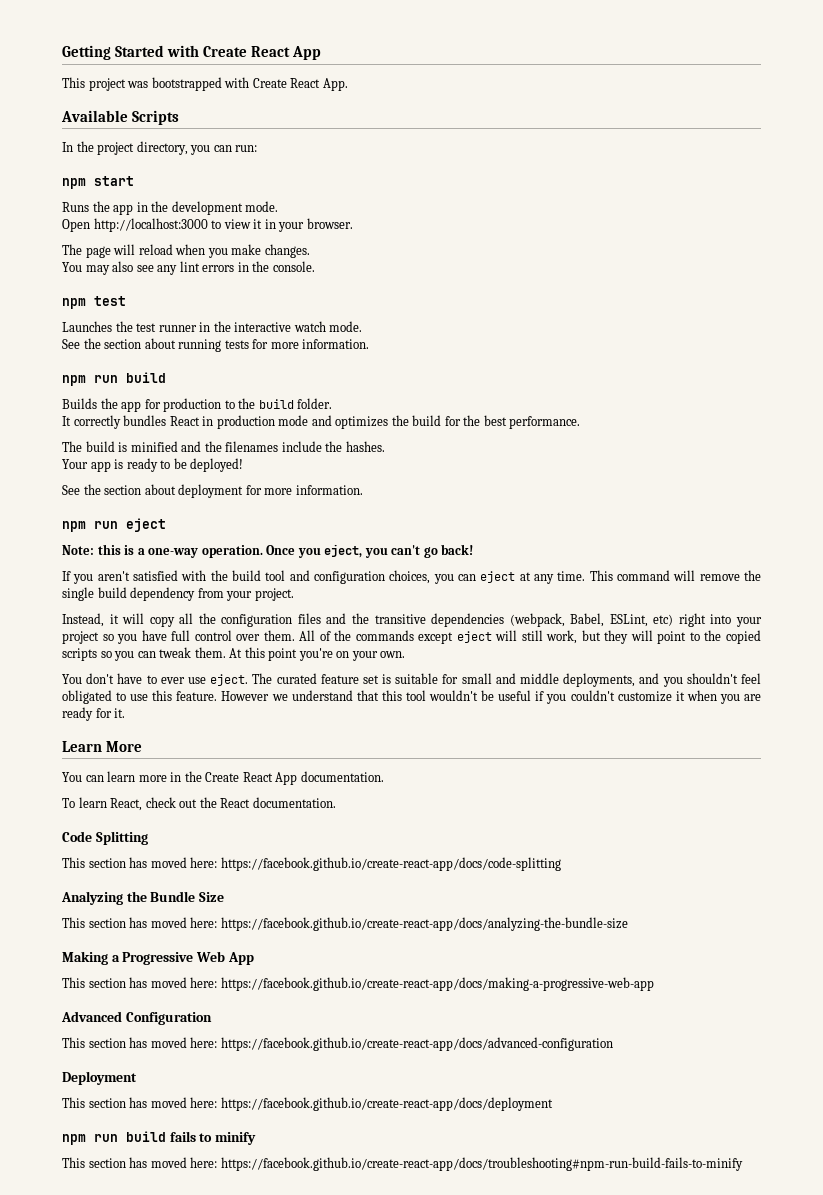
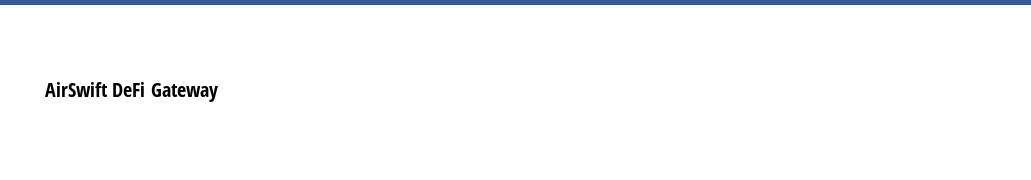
[62,45,322,60] [62,77,348,91] [61,110,179,125] [62,141,258,155] [62,176,134,189] [62,201,279,215] [62,218,353,232] [62,244,310,258] [62,261,315,275] [62,296,126,309] [62,321,363,332] [62,338,370,352] [62,372,166,386] [62,398,333,412] [62,415,581,429] [62,441,385,452] [62,458,244,472] [62,484,363,498] [62,518,166,532] [62,544,474,558] [62,570,762,584] [62,587,294,601] [62,613,762,627] [62,630,761,644] [62,647,406,661] [62,673,761,687] [62,690,761,704] [62,707,126,721] [62,741,142,752] [62,771,384,785] [62,797,336,811] [62,831,148,845] [62,857,561,871] [61,891,224,905] [62,917,628,931] [62,951,254,965] [62,977,654,991] [61,1011,212,1025] [62,1037,613,1051] [62,1071,137,1085] [62,1097,553,1111] [62,1131,256,1145] [62,1157,743,1171] Getting Started with Create React App // This project was bootstrapped with Create React App. // Available Scripts // In the project directory, you can run: // npm start // Runs the app in the development mode. // Open http://localhost:3000 to view it in your browser. // The page will reload when you make changes. // You may also see any lint errors in the console. // npm test // Launches the test runner in the interactive watch mode. // See the section about running tests for more information. // npm run build // Builds the app for production to the build folder. // It correctly bundles React in production mode and optimizes the build for the best performance. // The build is minified and the filenames include the hashes. // Your app is ready to be deployed! // See the section about deployment for more information. // npm run eject // Note: this is a one-way operation. Once you eject, you can't go back! // If you aren't satisfied with the build tool and configuration choices, you can eject at any time. This command will remove the single build dependency from your project. // Instead, it will copy all the configuration files and the transitive dependencies (webpack, Babel, ESLint, etc) right into your project so you have full control over them. All of the commands except eject will still work, but they will point to the copied scripts so you can tweak them. At this point you're on your own. // You don't have to ever use eject. The curated feature set is suitable for small and middle deployments, and you shouldn't feel obligated to use this feature. However we understand that this tool wouldn't be useful if you couldn't customize it when you are ready for it. // Learn More // You can learn more in the Create React App documentation. // To learn React, check out the React documentation. // Code Splitting // This section has moved here: https://facebook.github.io/create-react-app/docs/code-splitting // Analyzing the Bundle Size // This section has moved here: https://facebook.github.io/create-react-app/docs/analyzing-the-bundle-size // Making a Progressive Web App // This section has moved here: https://facebook.github.io/create-react-app/docs/making-a-progressive-web-app // Advanced Configuration // This section has moved here: https://facebook.github.io/create-react-app/docs/advanced-configuration // Deployment // This section has moved here: https://facebook.github.io/create-react-app/docs/deployment // npm run build fails to minify // This section has moved here: https://facebook.github.io/create-react-app/docs/troubleshooting#npm-run-build-fails-to-minify -> [45,82,218,102] AirSwift DeFi Gateway

